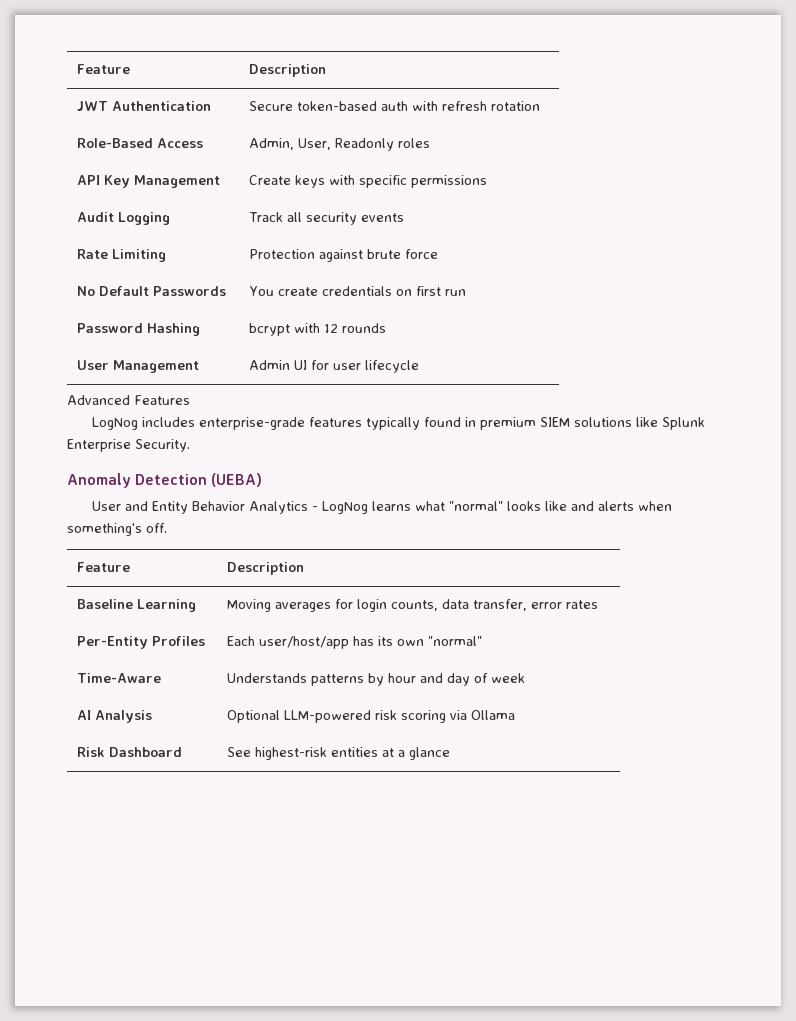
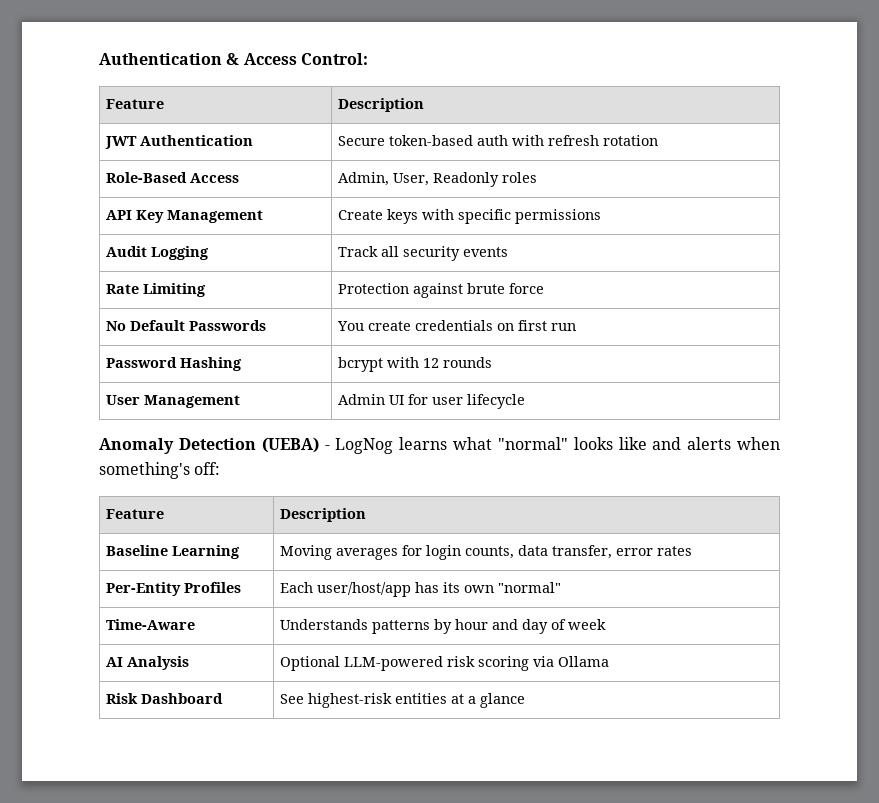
(77, 69) none -> [99,53,368,65] Authentication & Access Control: //
[67,395,190,405] [92,417,706,430] [67,439,190,452] [67,473,263,488] [92,501,309,514] Advanced Features // LogNog includes enterprise-grade features typically found in premium SIEM solutions like Splunk Enterprise Security. // Anomaly Detection (UEBA) // User and Entity Behavior Analytics -> [99,437,319,454] Anomaly Detection (UEBA)
[146,523,167,533] off. -> [194,462,221,475] off:

